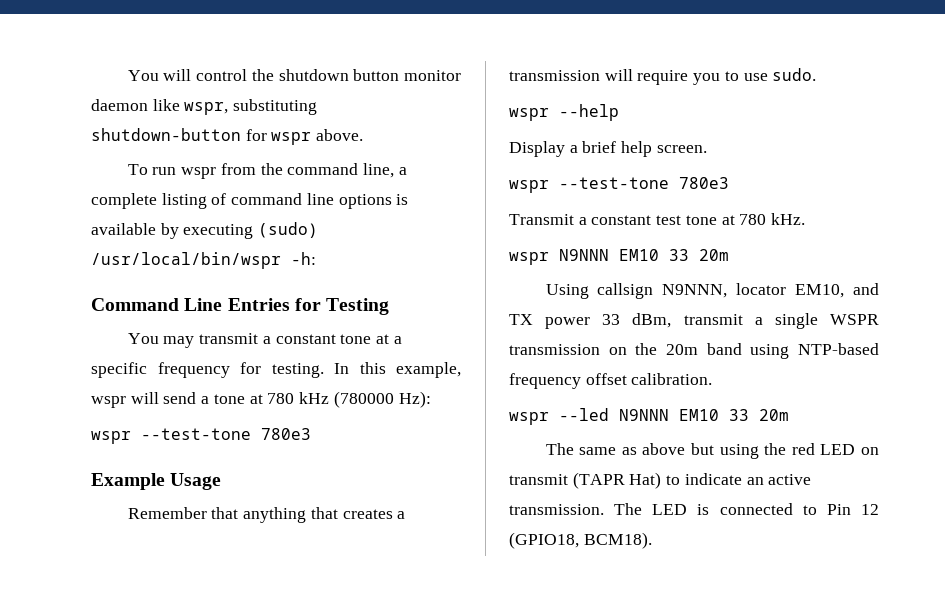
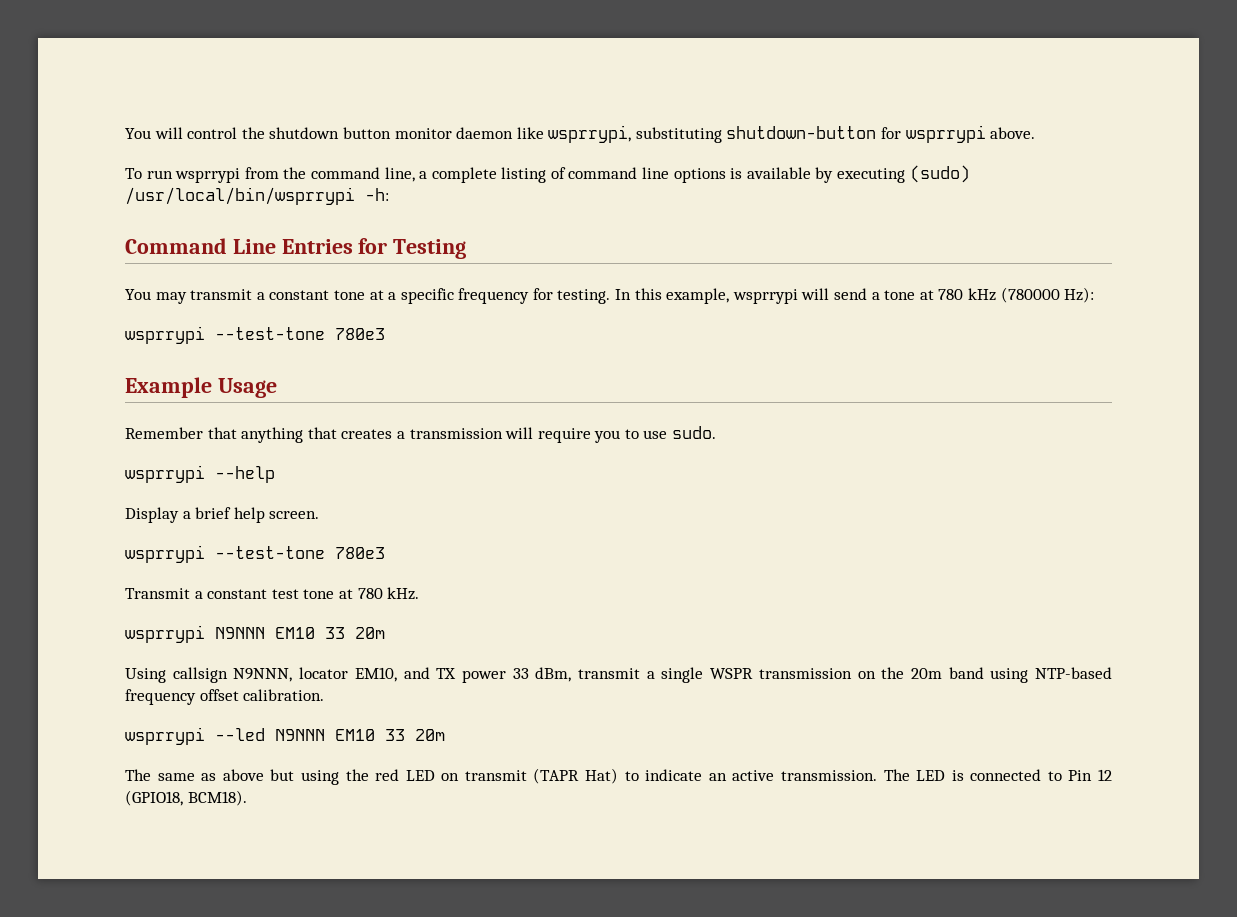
[184,102,229,115] wspr, -> [548,125,632,143] wsprrypi,
[271,132,312,145] wspr -> [905,125,986,143] wsprrypi
[181,167,217,179] wspr -> [175,168,241,183] wsprrypi
[91,252,281,269] /usr/local/bin/wspr -> [125,187,355,205] /usr/local/bin/wsprrypi
[91,396,126,408] wspr -> [732,289,798,304] wsprrypi
[91,431,131,444] wspr -> [125,326,205,344] wsprrypi
[509,108,549,121] wspr -> [125,465,205,483] wsprrypi
[509,180,549,193] wspr -> [125,545,205,563] wsprrypi
[509,252,549,265] wspr -> [125,625,205,643] wsprrypi
[509,412,549,425] wspr -> [125,727,205,745] wsprrypi

